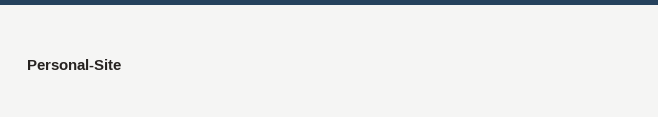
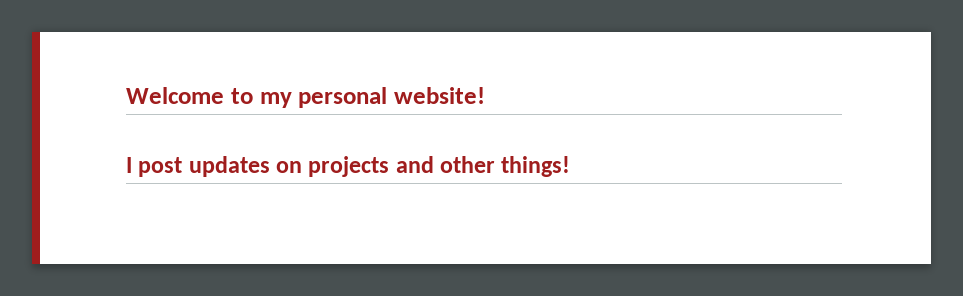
[27,59,121,70] Personal-Site -> [126,87,485,108] [126,156,571,177] Welcome to my personal website! // I post updates on projects and other things!

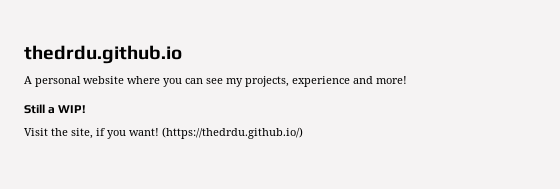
[126,87,485,108] [126,156,571,177] Welcome to my personal website! // I post updates on projects and other things! -> [24,45,182,64] [24,76,407,87] [24,104,87,114] [24,127,303,139] thedrdu.github.io // A personal website where you can see my projects, experience and more! // Still a WIP! // Visit the site, if you want! (https://thedrdu.github.io/)

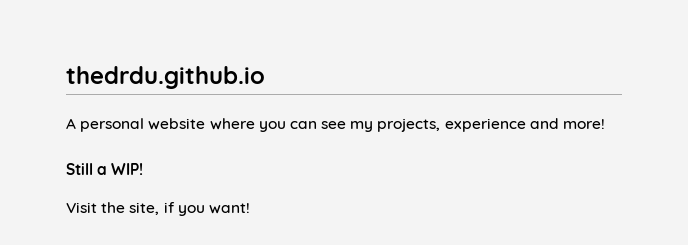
[162,127,303,139] (https://thedrdu.github.io/) -> (250, 208) none

